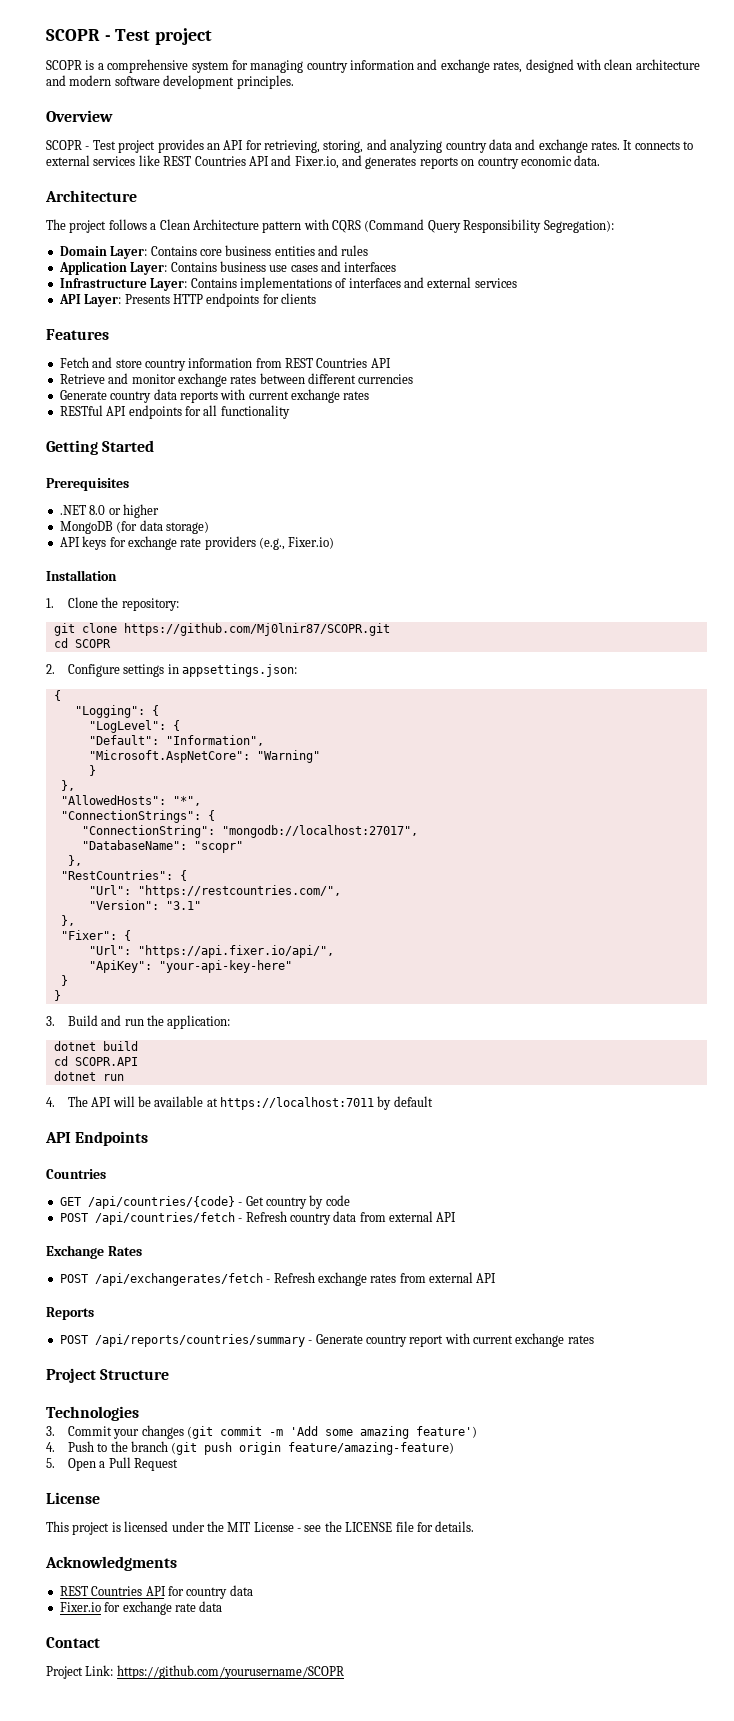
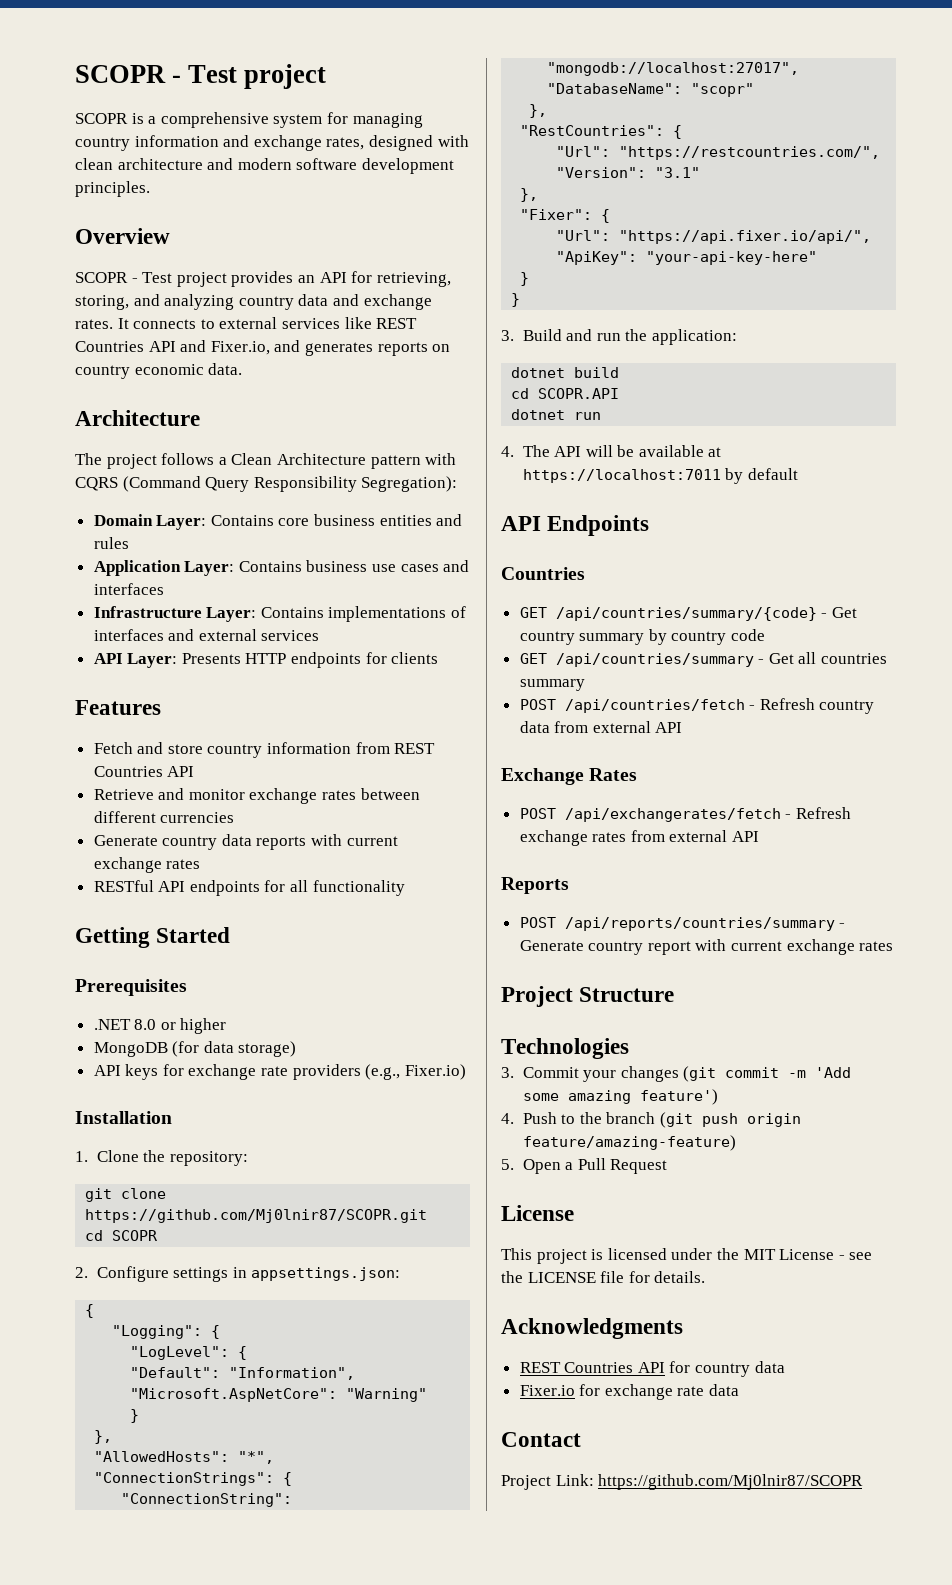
[87,1196,235,1209] /api/countries/{code} -> [555,607,817,621] /api/countries/summary/{code}
[309,1195,350,1209] by code -> [579,629,766,645] [519,652,888,667] [519,679,585,691] summary by country code // GET /api/countries/summary - Get all countries summary
[116,1665,344,1679] https://github.com/yourusername/SCOPR -> [598,1474,864,1490] https://github.com/Mj0lnir87/SCOPR

